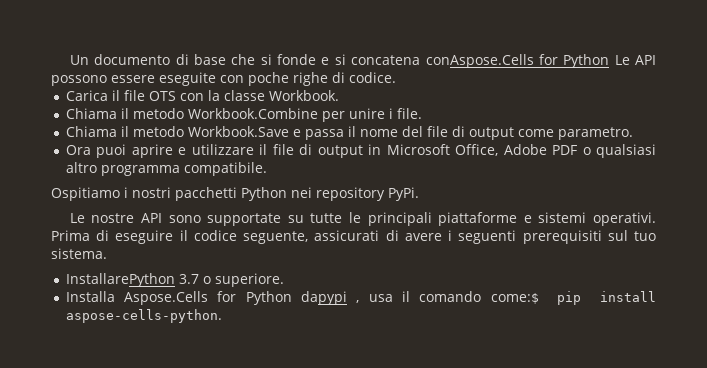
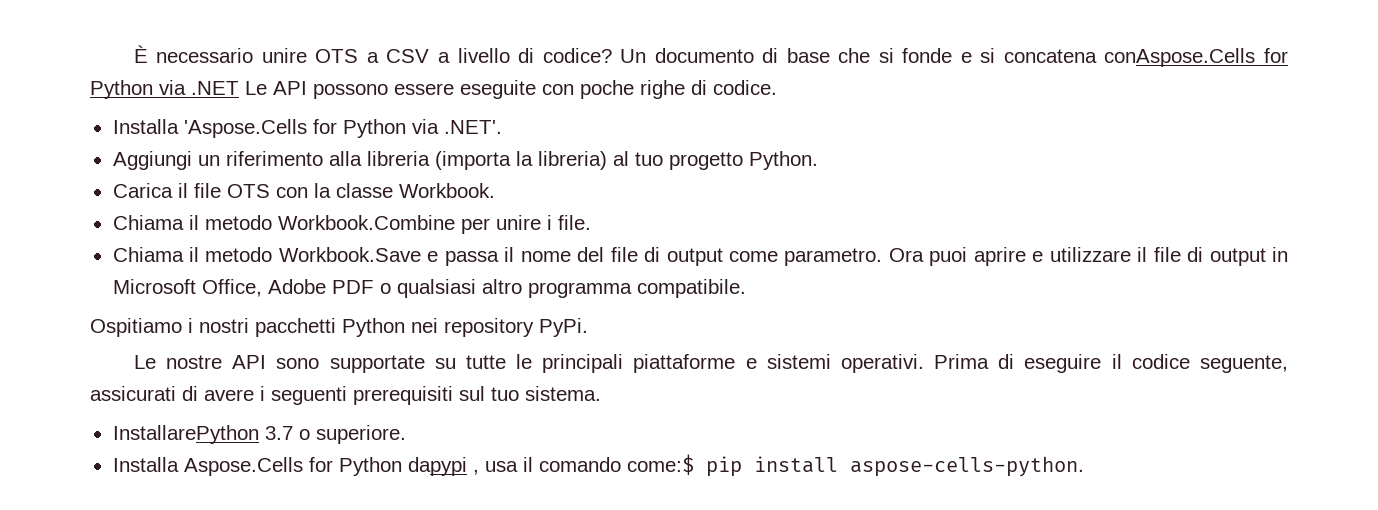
(69, 60) none -> [133,45,612,63] È necessario unire OTS a CSV a livello di codice?
(610, 61) none -> [159,80,239,95] via .NET
(396, 77) none -> [112,119,502,138] [112,151,818,170] // Installa 'Aspose.Cells for Python via .NET'. // Aggiungi un riferimento alla libreria (importa la libreria) al tuo progetto Python.
(633, 133) // -> (883, 257) none

